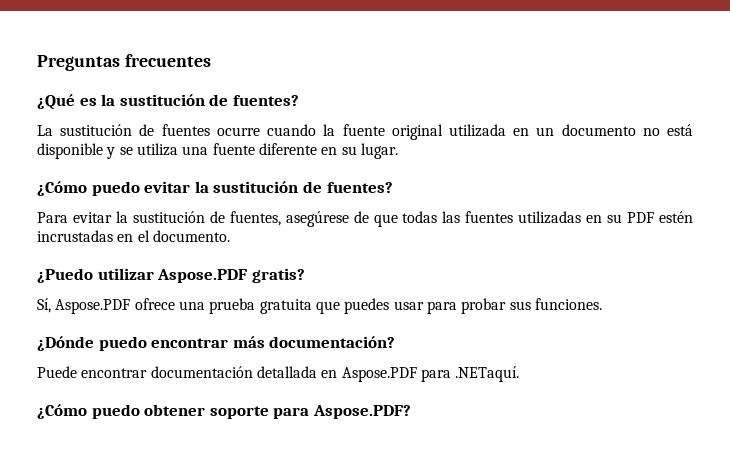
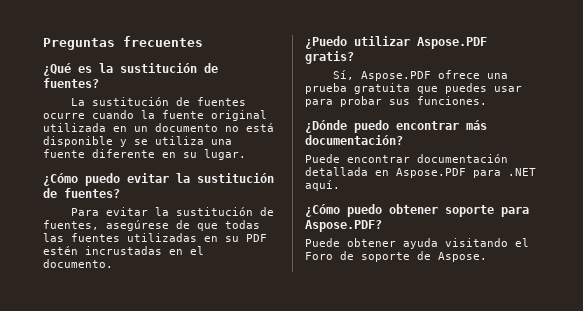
[455,366,520,382] .NETaquí. -> [508,168,536,176] [305,180,340,191] .NET aquí.
(411, 412) none -> [305,238,529,249] [305,251,487,262] // Puede obtener ayuda visitando el Foro de soporte de Aspose.

